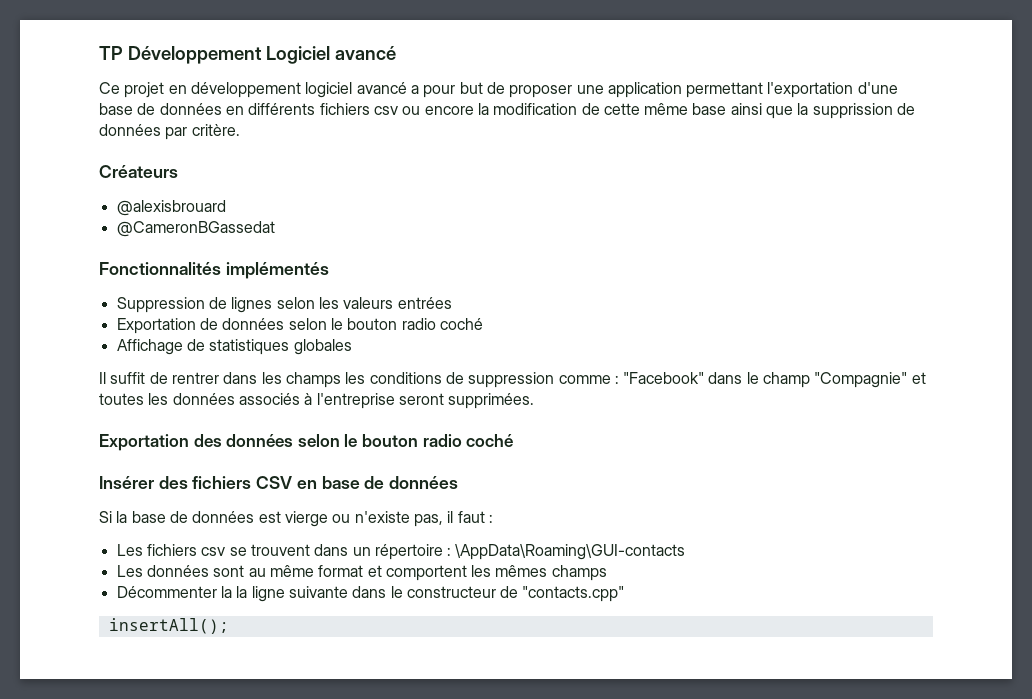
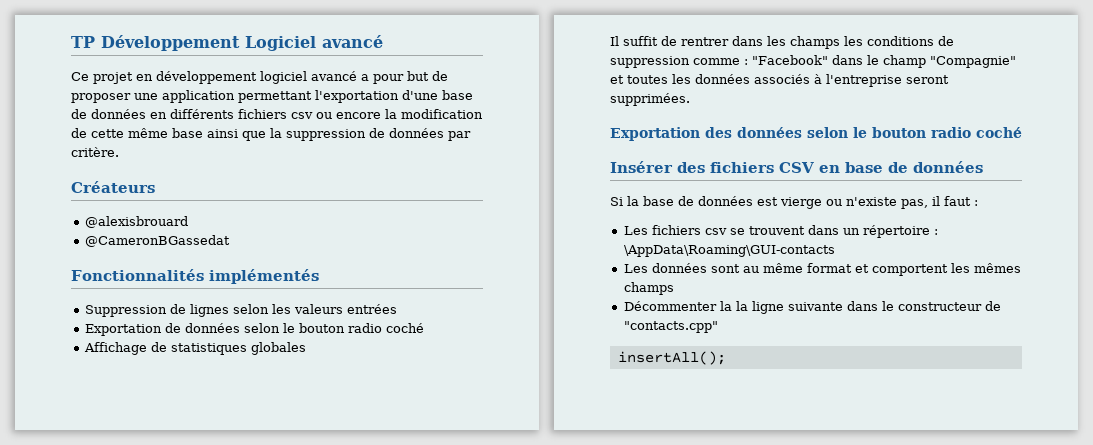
[812,103,893,119] supprission -> [286,129,366,141] suppression

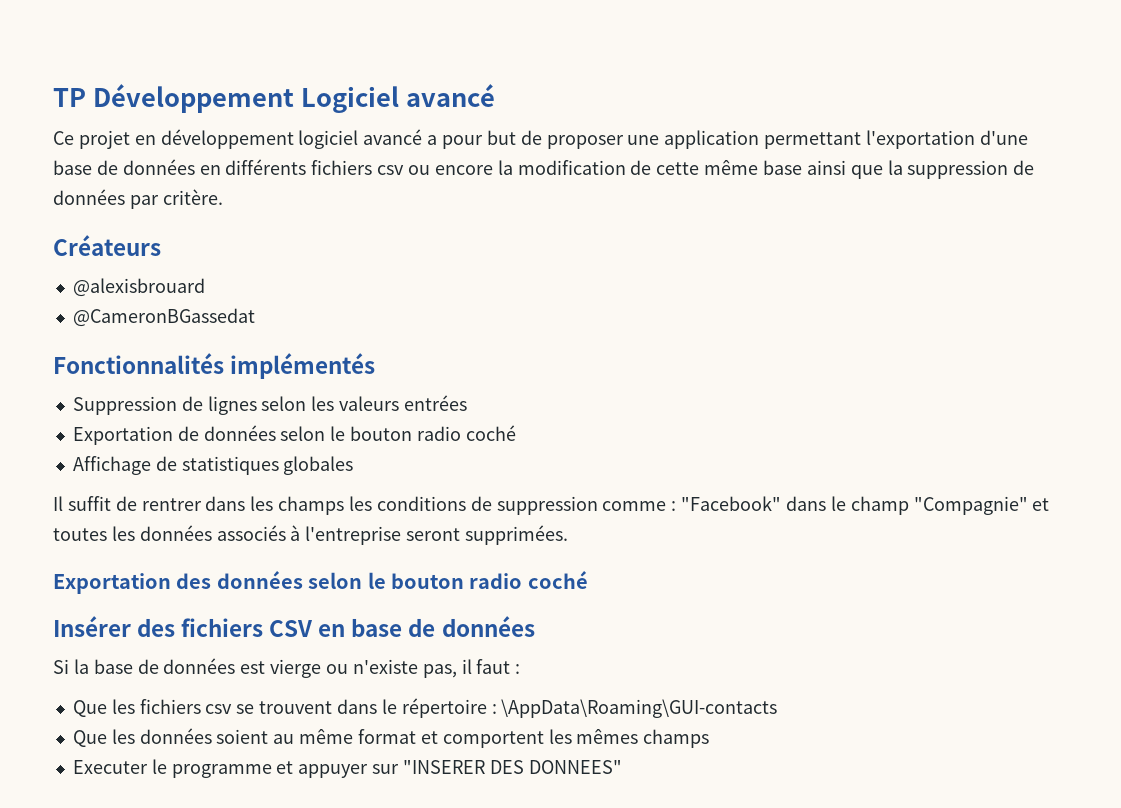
[623,226,648,235] Les -> [72,699,135,717] Que les
[842,228,860,235] un -> [381,699,397,714] le
[623,263,740,273] Les données sont -> [72,728,269,747] Que les données soient
[623,301,1001,314] [623,321,718,333] [617,351,726,365] Décommenter la la ligne suivante dans le constructeur de "contacts.cpp" // insertAll(); -> [72,759,622,778] Executer le programme et appuyer sur "INSERER DES DONNEES"

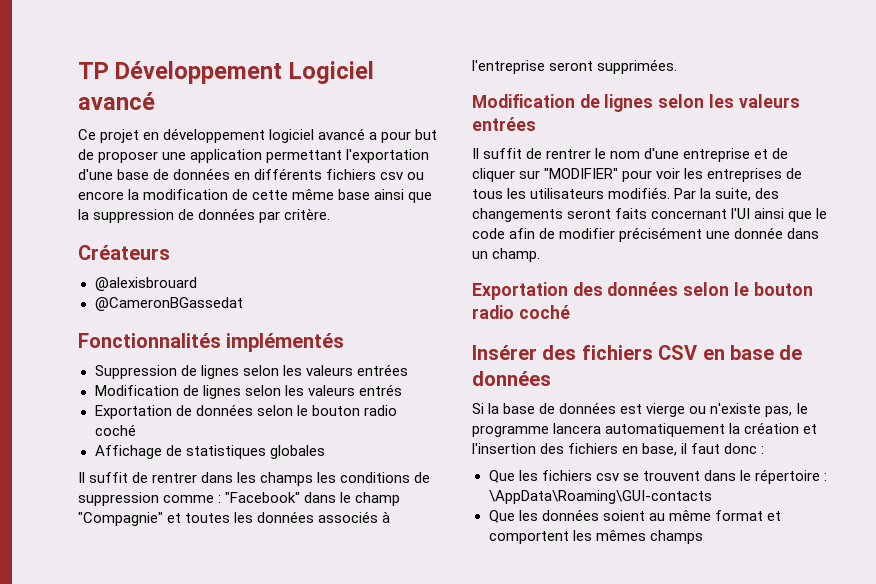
(467, 403) none -> [94,384,402,399] // Modification de lignes selon les valeurs entrés
(569, 535) none -> [472,94,800,112] [472,117,536,131] [472,148,789,162] [472,168,803,182] [472,187,780,201] [472,208,828,222] [472,227,820,242] [472,248,541,262] // Modification de lignes selon les valeurs entrées // Il suffit de rentrer le nom d'une entreprise et de cliquer sur "MODIFIER" pour voir les entreprises de tous les utilisateurs modifiés. Par la suite, des changements seront faits concernant l'UI ainsi que le code afin de modifier précisément une donnée dans un champ.
(457, 671) none -> [796,403,808,414] [472,422,818,437] [472,443,678,456] le programme lancera automatiquement la création et l'insertion des fichiers en base,
(511, 666) none -> [724,443,758,454] donc
[72,759,622,778] // Executer le programme et appuyer sur "INSERER DES DONNEES" -> (703, 537) none

